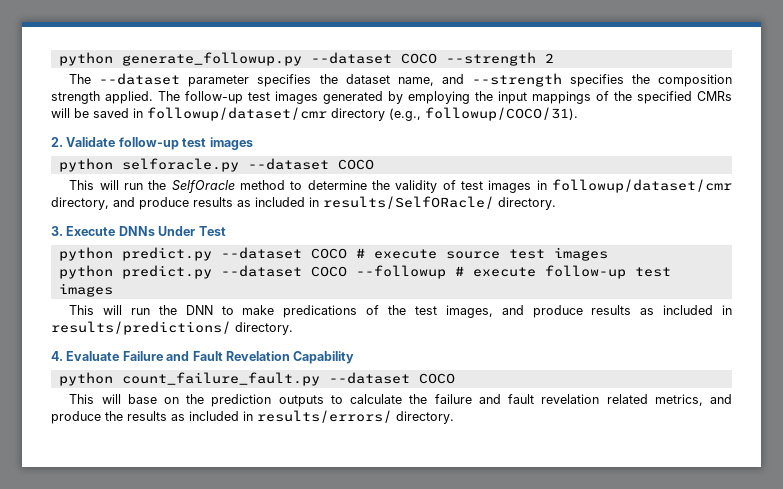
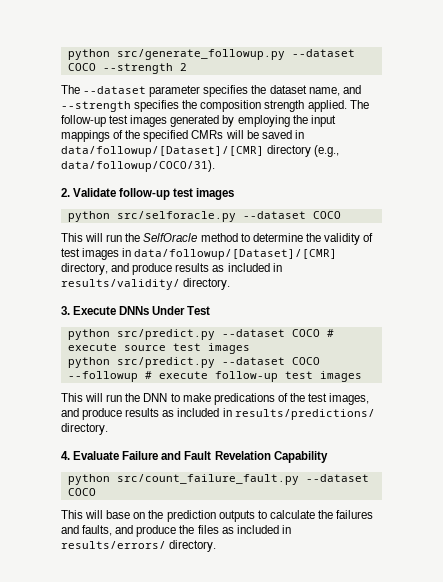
[58,52,302,66] python generate_followup.py -> [67,49,285,60] python src/generate_followup.py
[147,107,327,121] followup/dataset/cmr -> [61,146,264,157] data/followup/[Dataset]/[CMR]
[425,107,578,121] followup/COCO/31). -> [61,160,215,172] data/followup/COCO/31).
[121,158,239,172] selforacle.py -> [116,211,236,222] src/selforacle.py
[551,179,732,193] followup/dataset/cmr -> [134,249,338,260] data/followup/[Dataset]/[CMR]
[323,196,494,209] results/SelfORacle/ -> [61,279,180,290] results/validity/
[121,247,212,261] predict.py -> [116,329,215,340] src/predict.py
[121,265,212,279] predict.py -> [116,357,215,368] src/predict.py
[121,372,320,386] count_failure_fault.py -> [116,474,299,485] src/count_failure_fault.py
[434,394,703,406] failure and fault revelation related metrics, -> [336,510,374,519] [61,525,113,536] failures and faults,
[127,411,167,421] results -> [197,525,219,534] files

